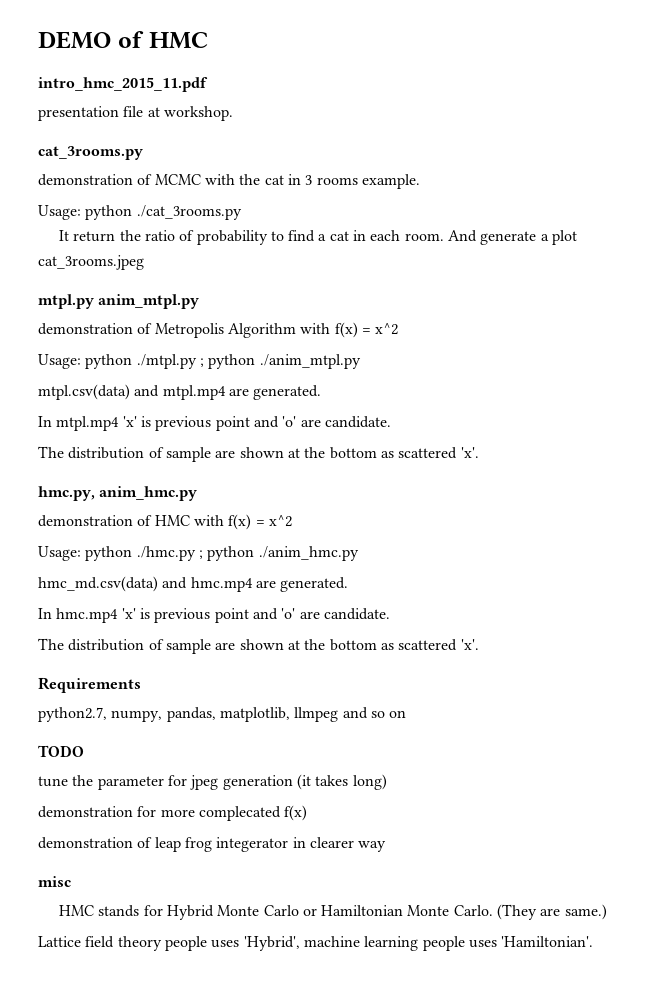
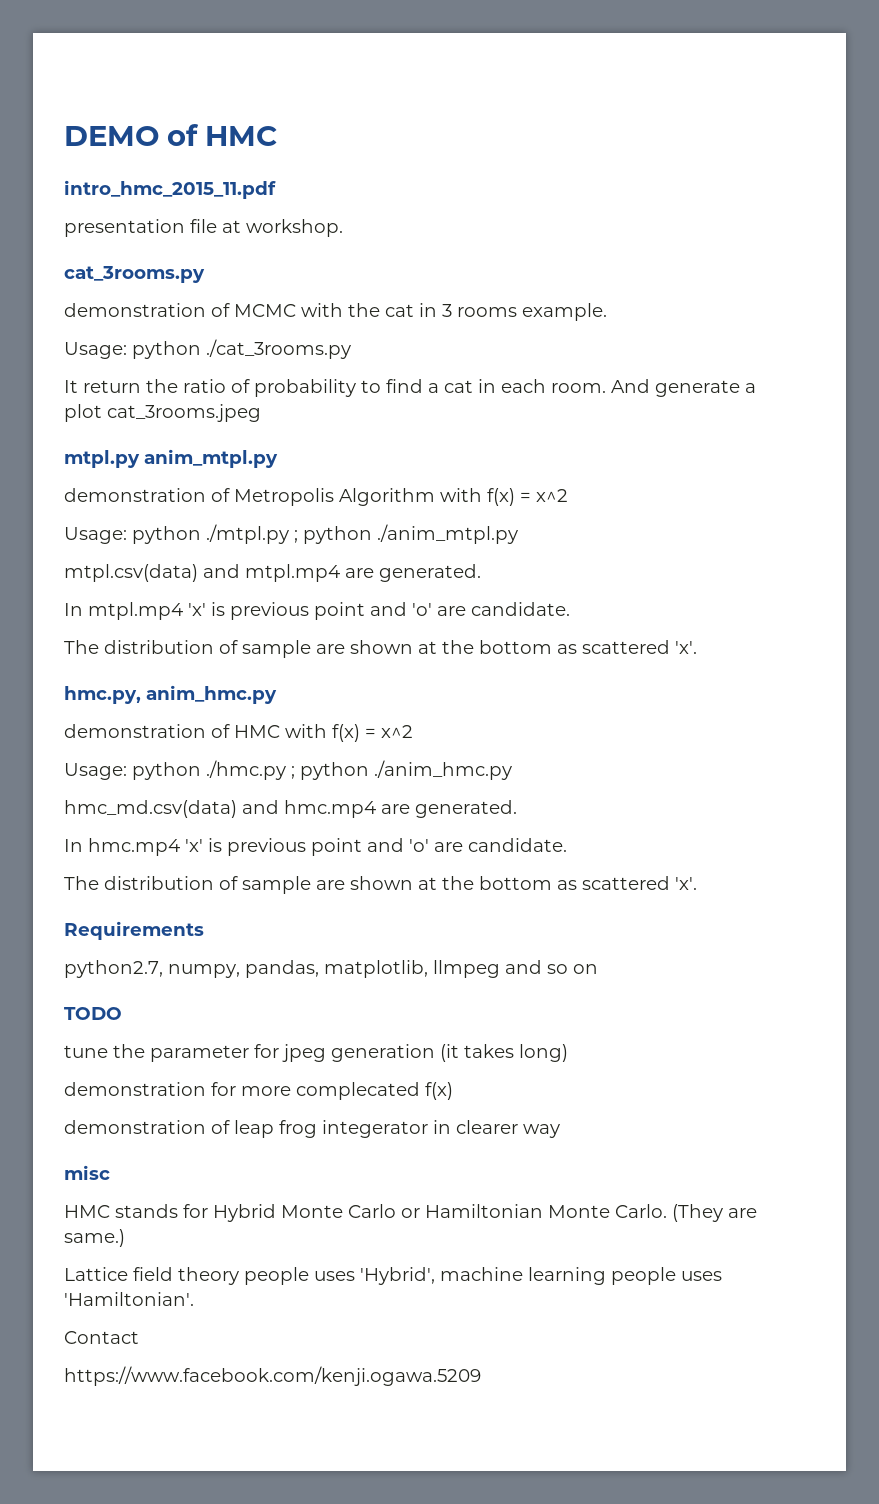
(594, 941) none -> [64,1331,139,1344] [64,1366,481,1386] // Contact // https://www.facebook.com/kenji.ogawa.5209

